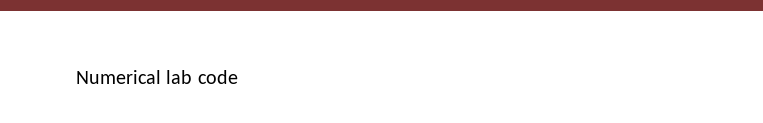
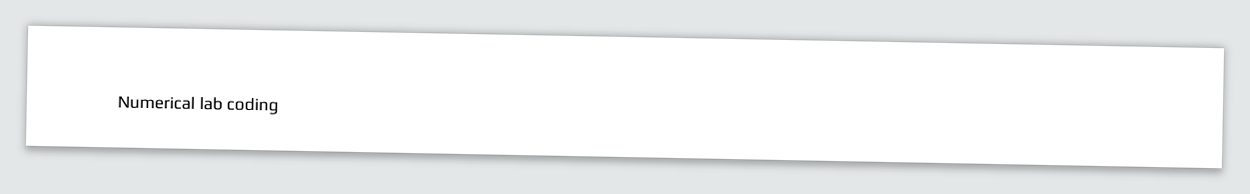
[197,70,238,84] code -> [226,97,280,115] coding

